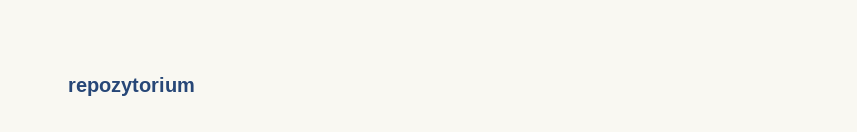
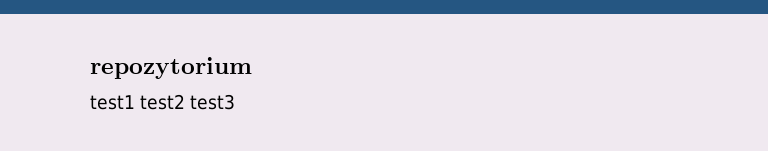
(195, 86) none -> [90,94,236,110] // test1 test2 test3

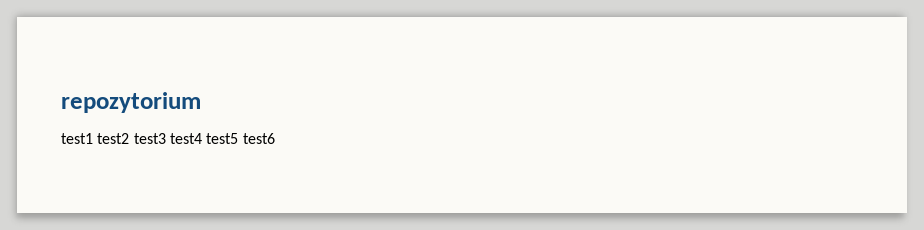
(236, 102) none -> [169,133,275,144] test4 test5 test6

